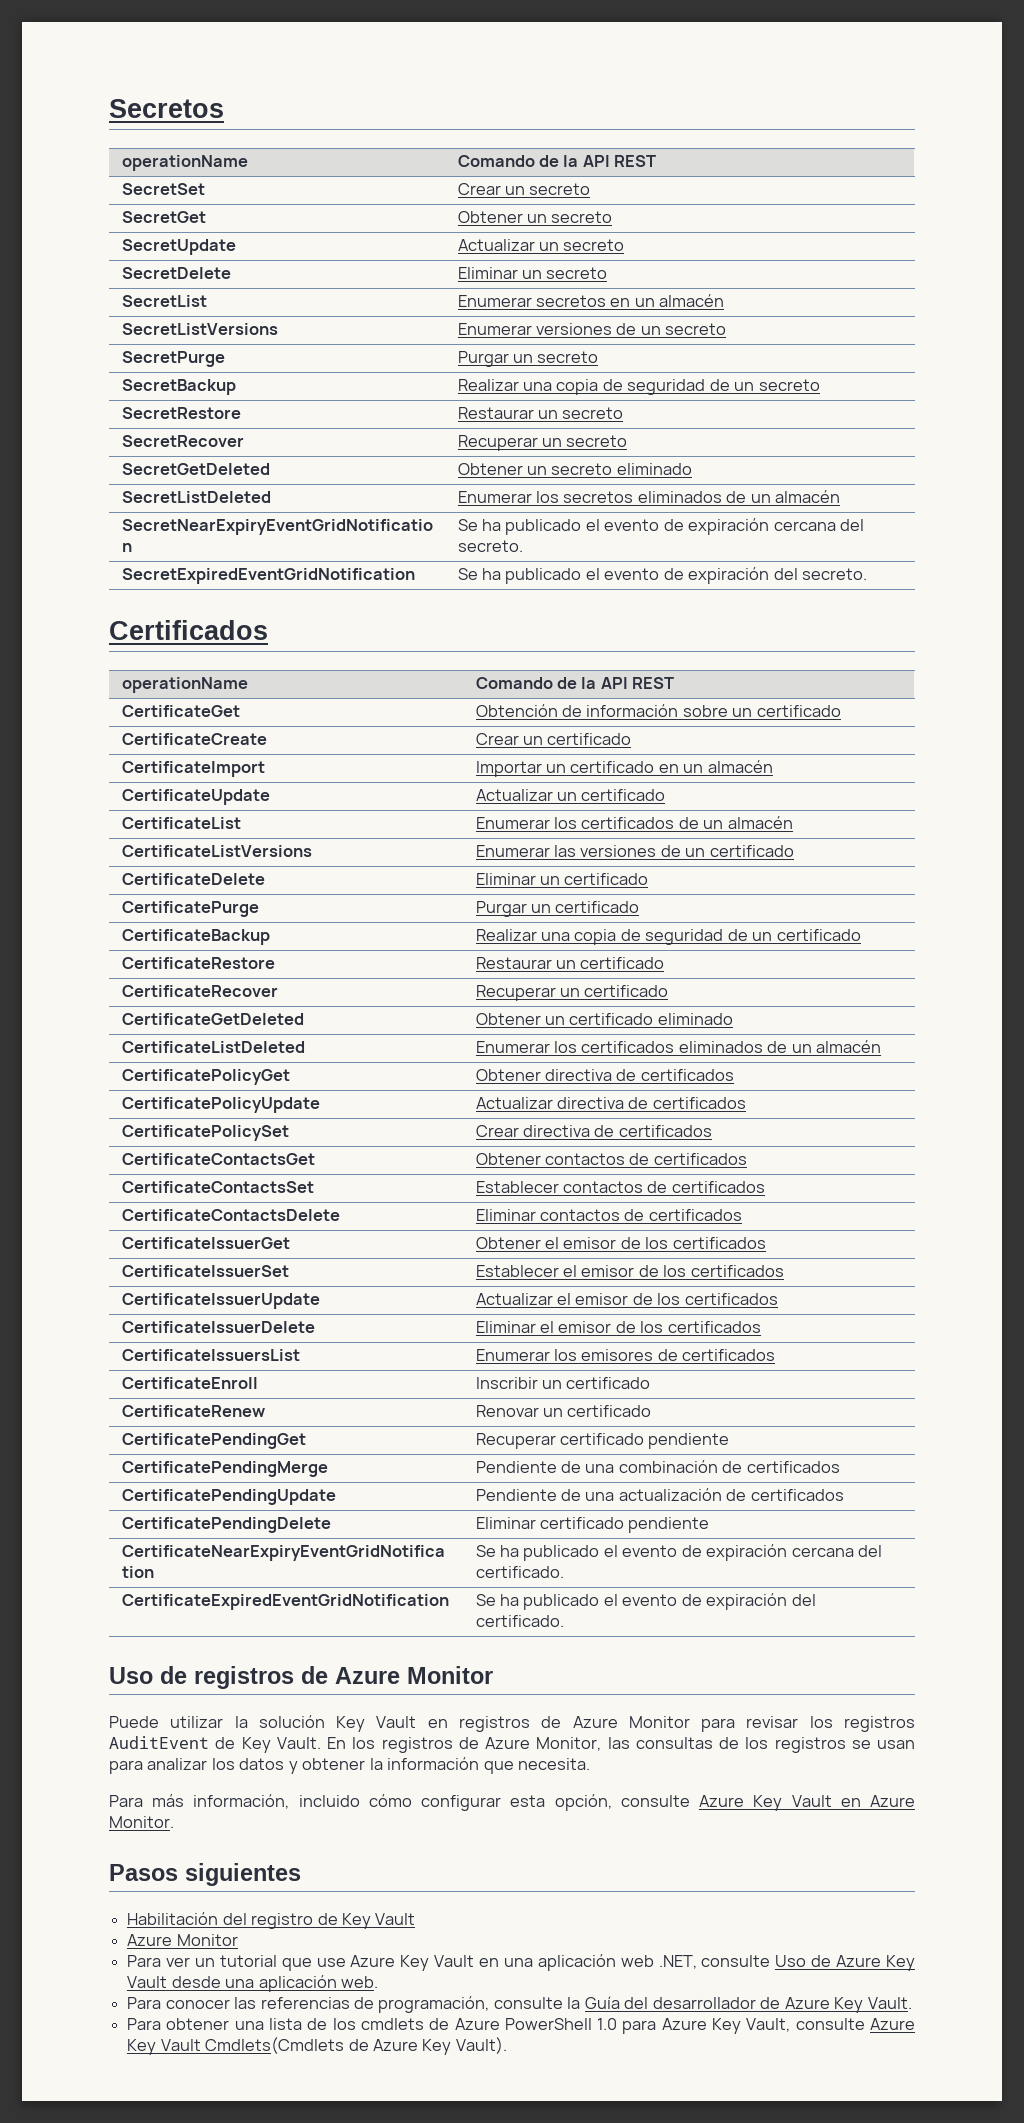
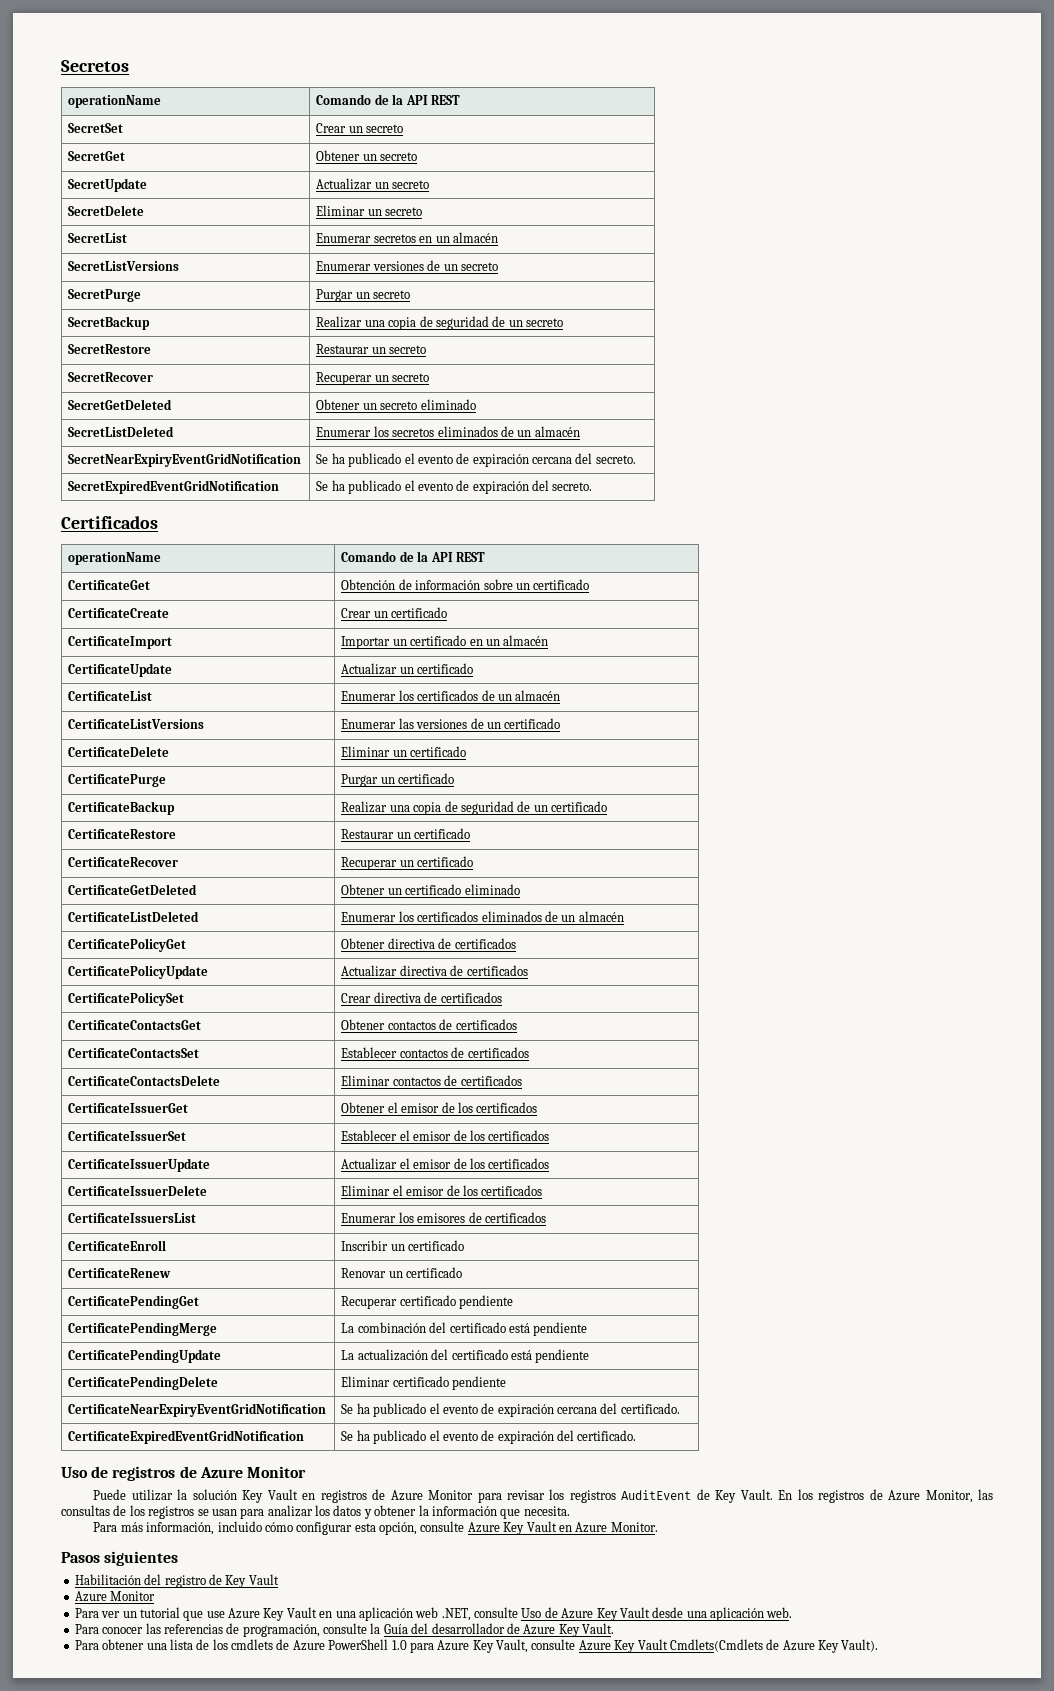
[475,1460,840,1473] [121,1489,336,1505] [475,1488,844,1501] Pendiente de una combinación de certificados // CertificatePendingUpdate | Pendiente de una actualización de certificados -> [341,1322,588,1336] [68,1349,222,1363] [341,1349,590,1363] La combinación del certificado está pendiente // CertificatePendingUpdate | La actualización del certificado está pendiente

